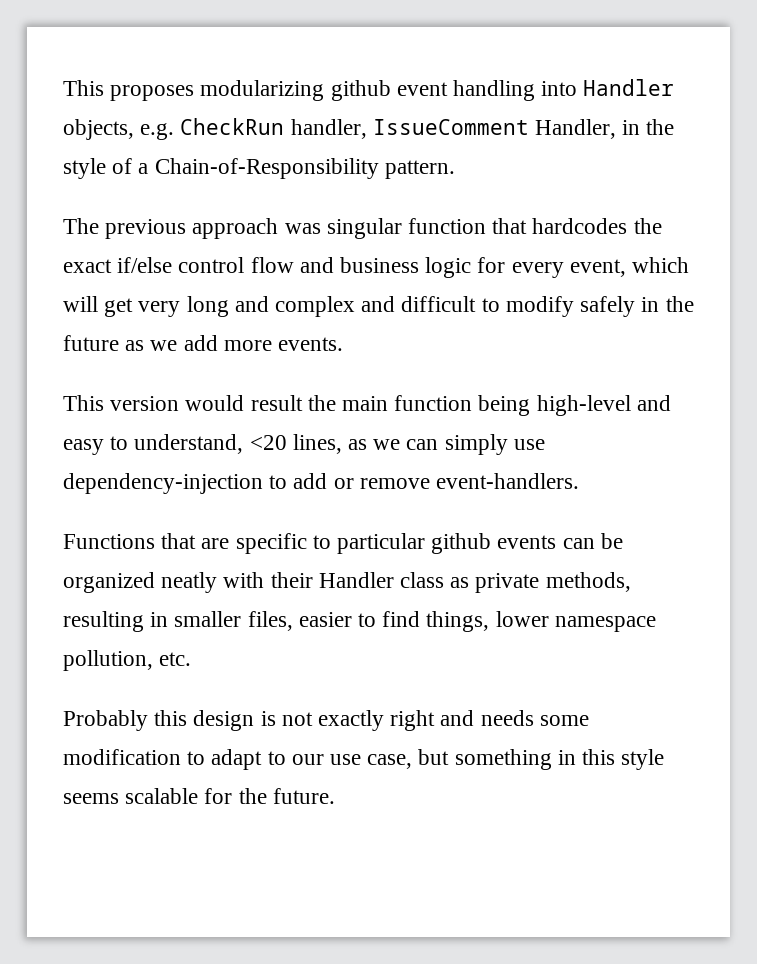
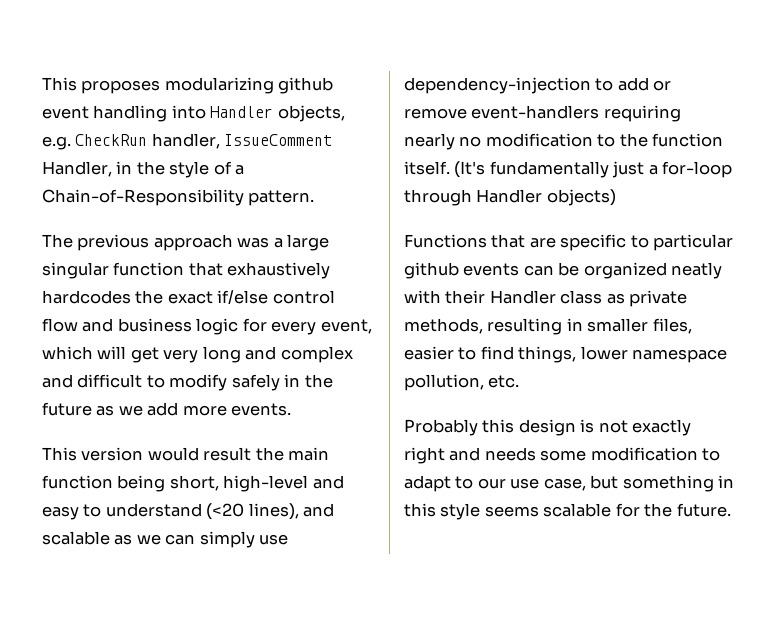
(321, 228) none -> [273,234,330,251] a large
(528, 226) none -> [227,262,331,279] exhaustively
(531, 405) none -> [169,475,219,491] short,
[134,434,342,454] understand, <20 lines, -> [105,503,335,520] [42,531,110,545] understand (<20 lines), and scalable
[436,473,580,489] event-handlers. -> [471,105,681,122] [404,133,724,150] [404,161,733,178] [404,189,616,206] event-handlers requiring nearly no modification to the function itself. (It's fundamentally just a for-loop through Handler objects)

